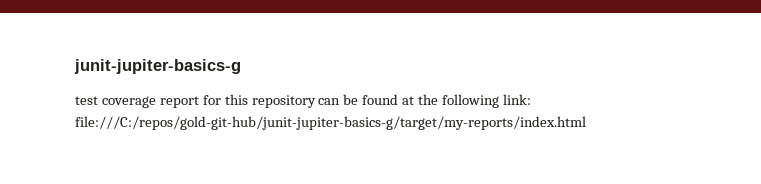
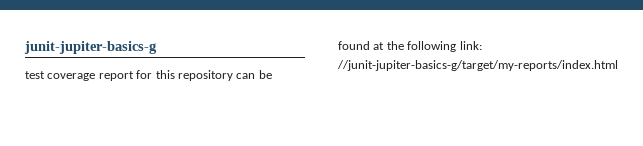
[75,116,586,130] file:///C:/repos/gold-git-hub/junit-jupiter-basics-g/target/my-reports/index.html -> [337,60,618,71] //junit-jupiter-basics-g/target/my-reports/index.html

